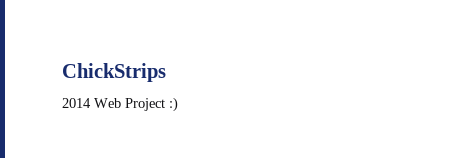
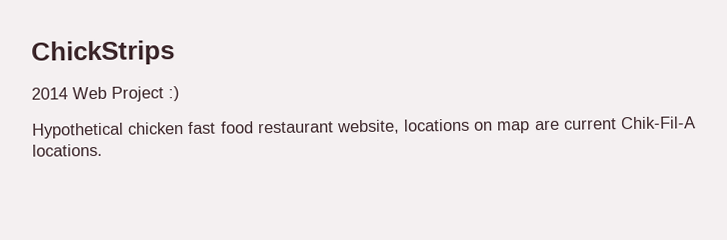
(178, 104) none -> [32,116,696,139] [32,143,103,157] // Hypothetical chicken fast food restaurant website, locations on map are current Chik-Fil-A locations.

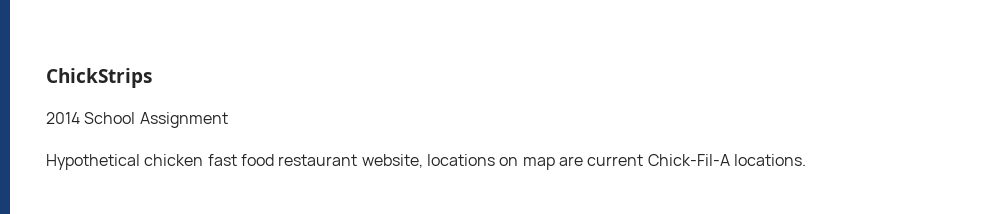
[72,86,180,102] Web Project :) -> [84,112,228,128] School Assignment
[620,116,696,130] Chik-Fil-A -> [647,154,730,166] Chick-Fil-A

